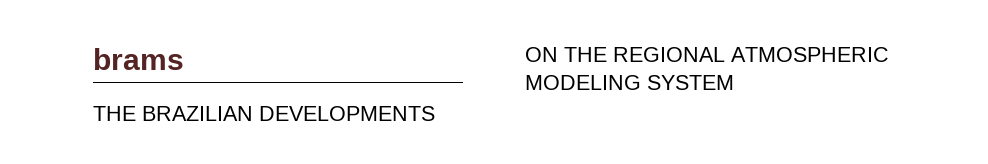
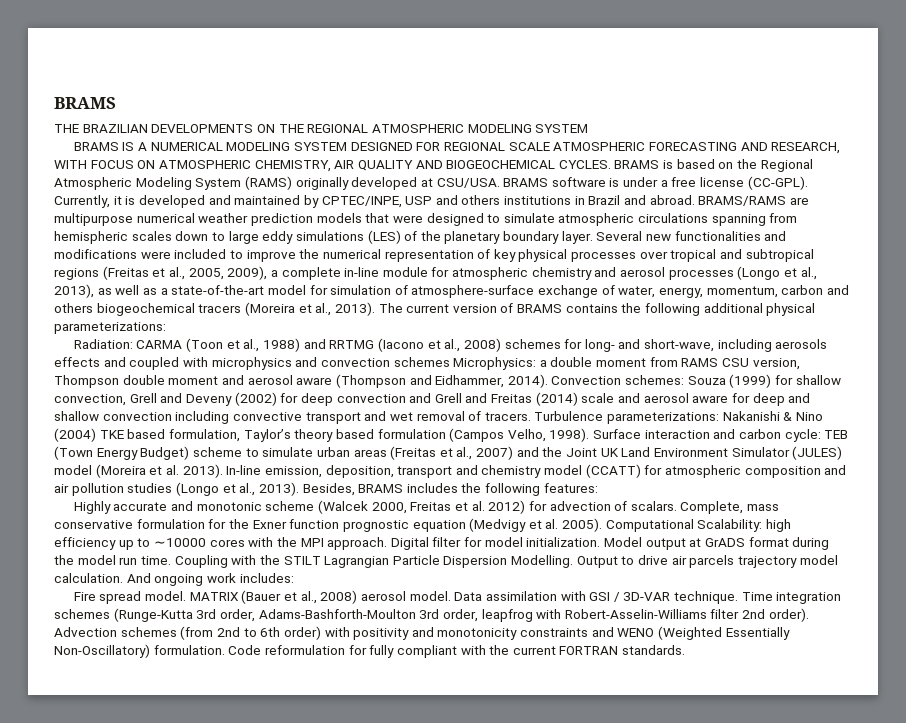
[93,48,184,70] brams -> [54,97,116,109] BRAMS
(734, 82) none -> [73,142,841,154] [54,159,813,172] [54,176,808,190] [54,195,809,208] [54,213,798,226] [54,230,787,244] [54,249,814,262] [54,266,817,280] [54,284,849,298] [54,302,816,316] [54,322,166,334] [73,338,828,352] [54,357,800,370] [54,374,841,388] [54,392,811,406] [54,411,824,424] [54,428,849,442] [54,446,843,460] [54,464,847,478] [54,482,598,496] [73,500,780,514] [54,518,792,532] [54,537,830,550] [54,555,838,568] [54,573,294,586] [73,590,842,604] [54,608,809,622] [54,626,790,640] [54,644,686,658] // BRAMS IS A NUMERICAL MODELING SYSTEM DESIGNED FOR REGIONAL SCALE ATMOSPHERIC FORECASTING AND RESEARCH, WITH FOCUS ON ATMOSPHERIC CHEMISTRY, AIR QUALITY AND BIOGEOCHEMICAL CYCLES. BRAMS is based on the Regional Atmospheric Modeling System (RAMS) originally developed at CSU/USA. BRAMS software is under a free license (CC-GPL). Currently, it is developed and maintained by CPTEC/INPE, USP and others institutions in Brazil and abroad. BRAMS/RAMS are multipurpose numerical weather prediction models that were designed to simulate atmospheric circulations spanning from hemispheric scales down to large eddy simulations (LES) of the planetary boundary layer. Several new functionalities and modifications were included to improve the numerical representation of key physical processes over tropical and subtropical regions (Freitas et al., 2005, 2009), a complete in-line module for atmospheric chemistry and aerosol processes (Longo et al., 2013), as well as a state-of-the-art model for simulation of atmosphere-surface exchange of water, energy, momentum, carbon and others biogeochemical tracers (Moreira et al., 2013). The current version of BRAMS contains the following additional physical parameterizations: // Radiation: CARMA (Toon et al., 1988) and RRTMG (Iacono et al., 2008) schemes for long- and short-wave, including aerosols effects and coupled with microphysics and convection schemes Microphysics: a double moment from RAMS CSU version, Thompson double moment and aerosol aware (Thompson and Eidhammer, 2014). Convection schemes: Souza (1999) for shallow convection, Grell and Deveny (2002) for deep convection and Grell and Freitas (2014) scale and aerosol aware for deep and shallow convection including convective transport and wet removal of tracers. Turbulence parameterizations: Nakanishi & Nino (2004) TKE based formulation, Taylor’s theory based formulation (Campos Velho, 1998). Surface interaction and carbon cycle: TEB (Town Energy Budget) scheme to simulate urban areas (Freitas et al., 2007) and the Joint UK Land Environment Simulator (JULES) model (Moreira et al. 2013). In-line emission, deposition, transport and chemistry model (CCATT) for atmospheric composition and air pollution studies (Longo et al., 2013). Besides, BRAMS includes the following features: // Highly accurate and monotonic scheme (Walcek 2000, Freitas et al. 2012) for advection of scalars. Complete, mass conservative formulation for the Exner function prognostic equation (Medvigy et al. 2005). Computational Scalability: high efficiency up to ∼10000 cores with the MPI approach. Digital filter for model initialization. Model output at GrADS format during the model run time. Coupling with the STILT Lagrangian Particle Dispersion Modelling. Output to drive air parcels trajectory model calculation. And ongoing work includes: // Fire spread model. MATRIX (Bauer et al., 2008) aerosol model. Data assimilation with GSI / 3D-VAR technique. Time integration schemes (Runge-Kutta 3rd order, Adams-Bashforth-Moulton 3rd order, leapfrog with Robert-Asselin-Williams filter 2nd order). Advection schemes (from 2nd to 6th order) with positivity and monotonicity constraints and WENO (Weighted Essentially Non-Oscillatory) formulation. Code reformulation for fully compliant with the current FORTRAN standards.

